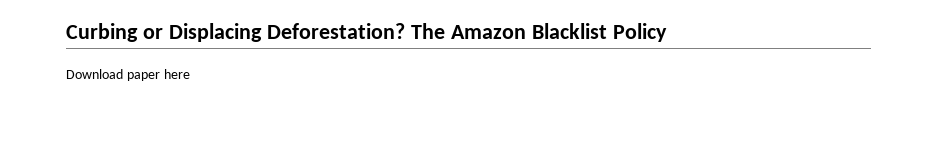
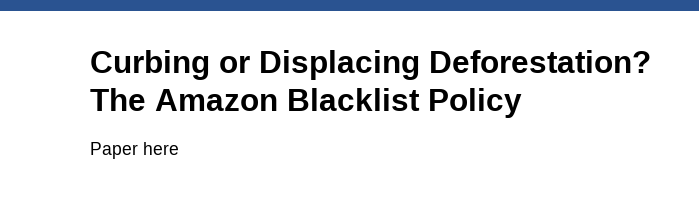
[66,69,160,81] Download paper -> [90,142,138,159] Paper

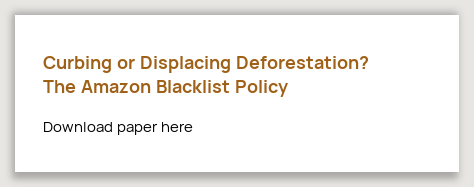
[90,142,138,159] Paper -> [43,122,159,135] Download paper

